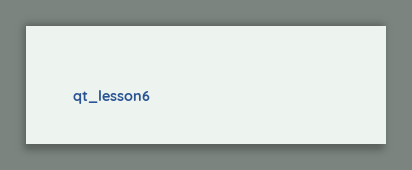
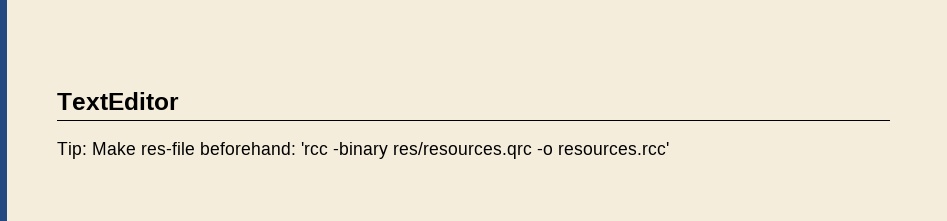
[73,90,150,104] qt_lesson6 -> [57,92,179,110] [57,142,669,159] TextEditor // Tip: Make res-file beforehand: 'rcc -binary res/resources.qrc -o resources.rcc'

